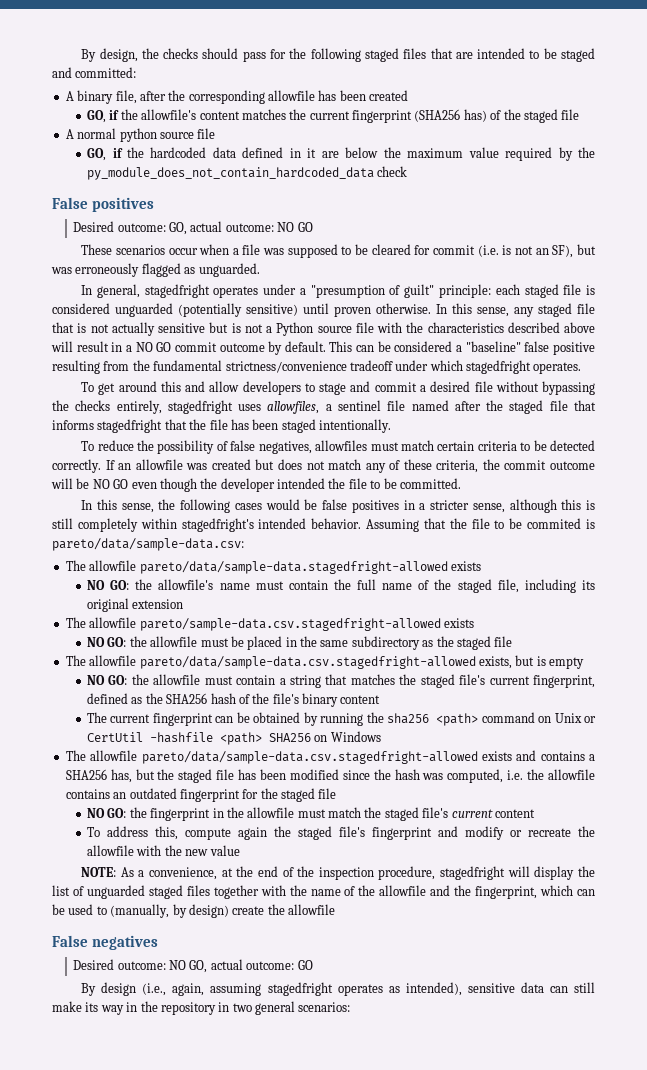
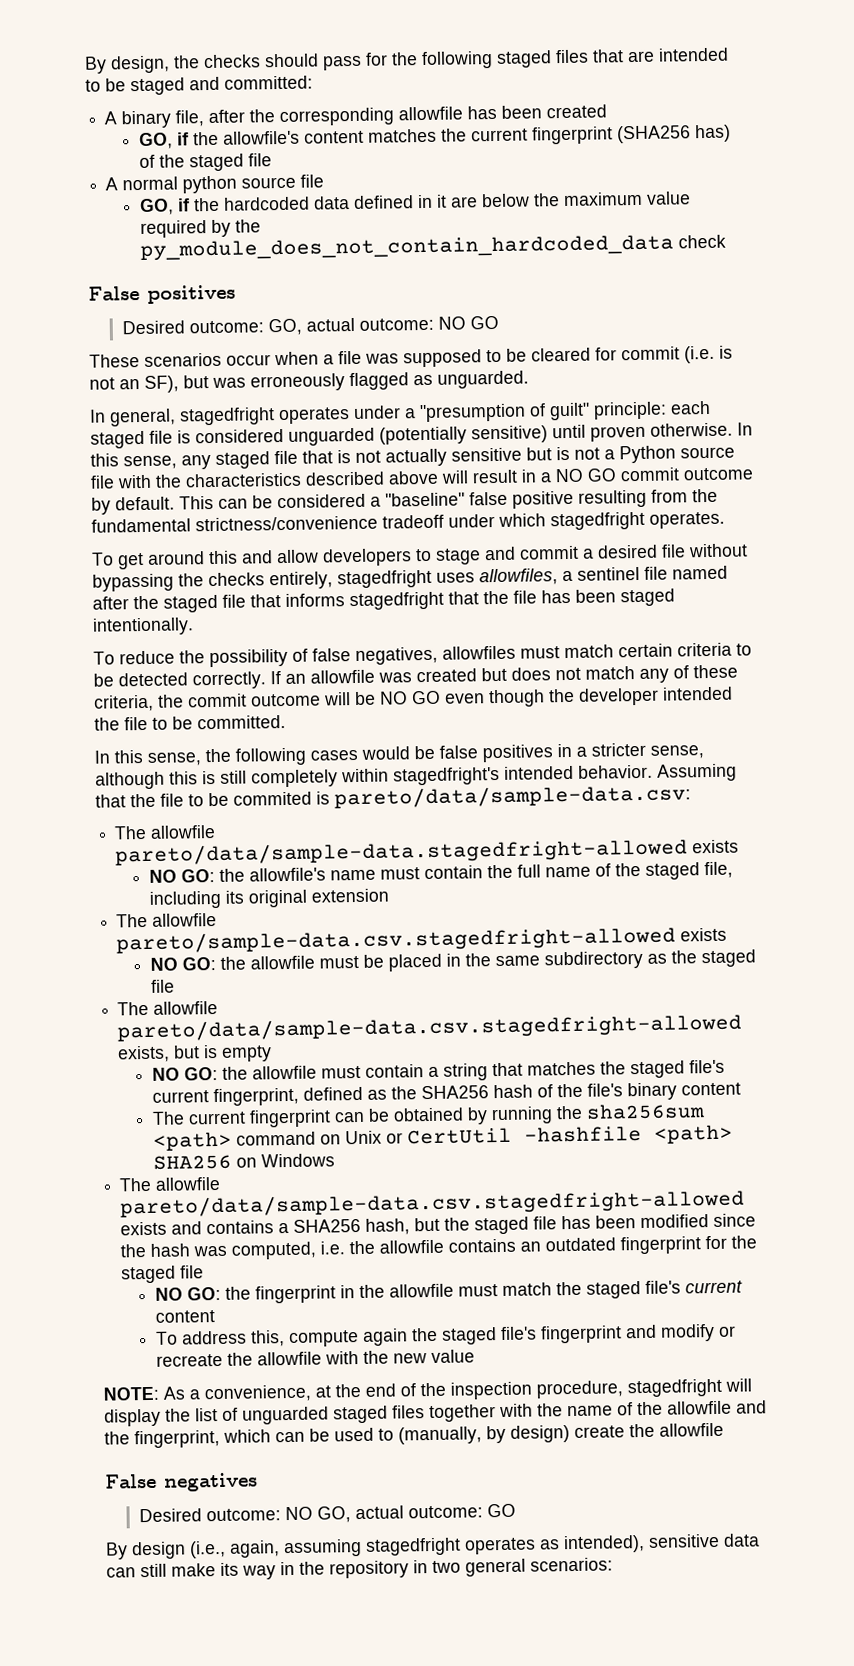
[387,713,430,724] sha256 -> [585,1103,705,1120] sha256sum
[110,769,132,783] has, -> [365,1218,411,1235] hash,

